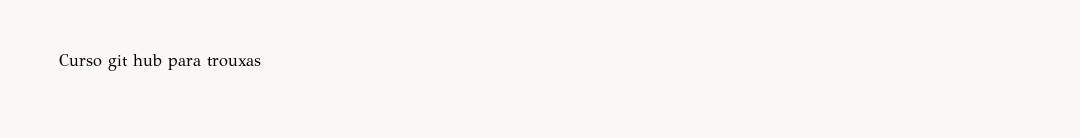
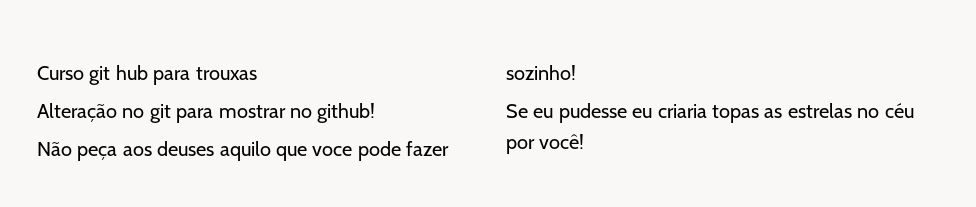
(261, 62) none -> [37,103,376,123] [37,141,450,161] [506,65,576,80] [506,103,914,123] [506,134,585,154] // Alteração no git para mostrar no github! // Não peça aos deuses aquilo que voce pode fazer sozinho! // Se eu pudesse eu criaria topas as estrelas no céu por você!

